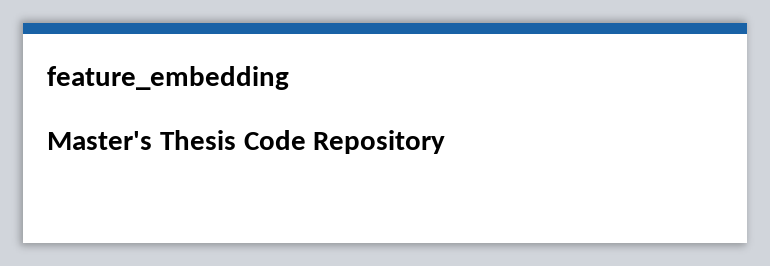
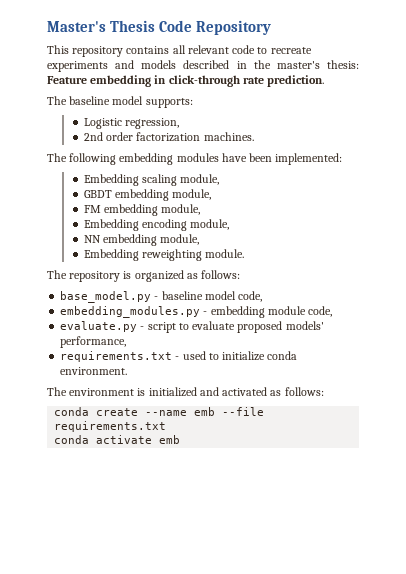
[47,66,289,90] feature_embedding // -> (47, 26) none
(446, 142) none -> [47,45,312,57] [47,60,359,72] [47,75,325,87] [47,96,193,108] [83,118,180,129] [83,132,254,142] [47,153,343,165] [83,174,220,186] [83,189,212,201] [83,204,201,216] [83,219,230,231] [83,234,200,246] [83,249,245,261] [47,270,241,282] [60,291,263,303] [60,306,333,318] [60,321,324,333] [60,336,127,348] [60,351,298,362] [60,367,128,375] [47,387,324,397] [54,407,265,416] [54,421,167,432] [54,435,181,444] // This repository contains all relevant code to recreate experiments and models described in the master's thesis: Feature embedding in click-through rate prediction. // The baseline model supports: // Logistic regression, // 2nd order factorization machines. // The following embedding modules have been implemented: // Embedding scaling module, // GBDT embedding module, // FM embedding module, // Embedding encoding module, // NN embedding module, // Embedding reweighting module. // The repository is organized as follows: // base_model.py - baseline model code, // embedding_modules.py - embedding module code, // evaluate.py - script to evaluate proposed models' performance, // requirements.txt - used to initialize conda environment. // The environment is initialized and activated as follows: // conda create --name emb --file requirements.txt // conda activate emb

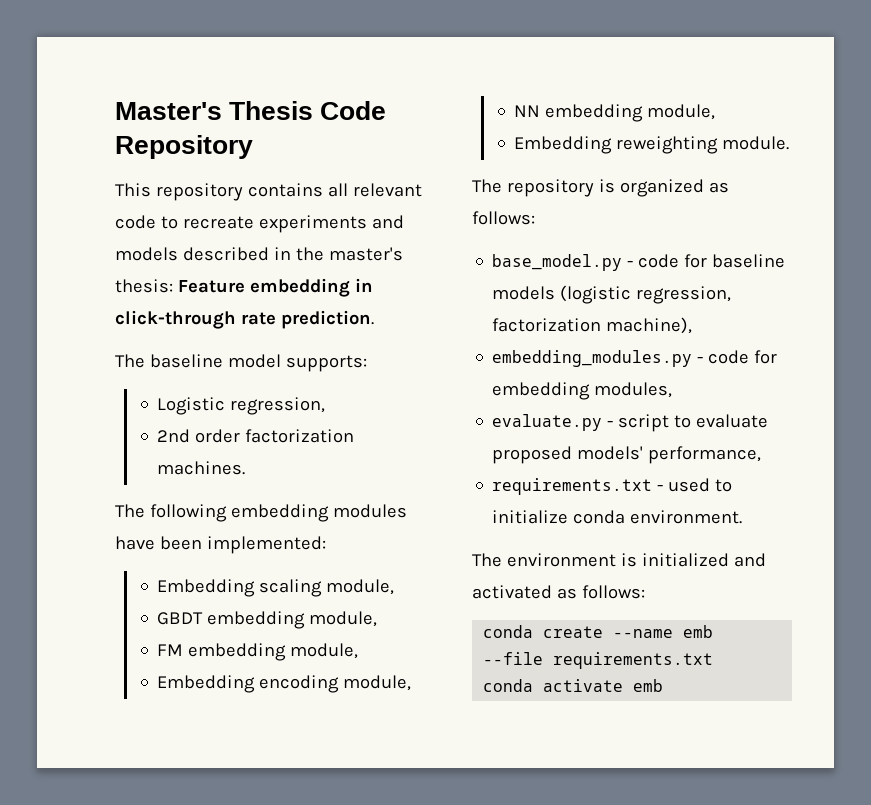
[161,291,263,302] [60,306,333,318] baseline model code, // embedding_modules.py - embedding module code, -> [638,254,786,268] [492,285,732,304] [492,317,693,334] [492,350,778,367] [492,382,673,400] code for baseline models (logistic regression, factorization machine), // embedding_modules.py - code for embedding modules,

